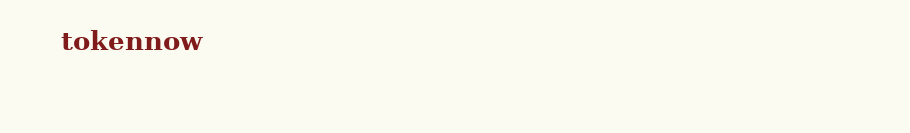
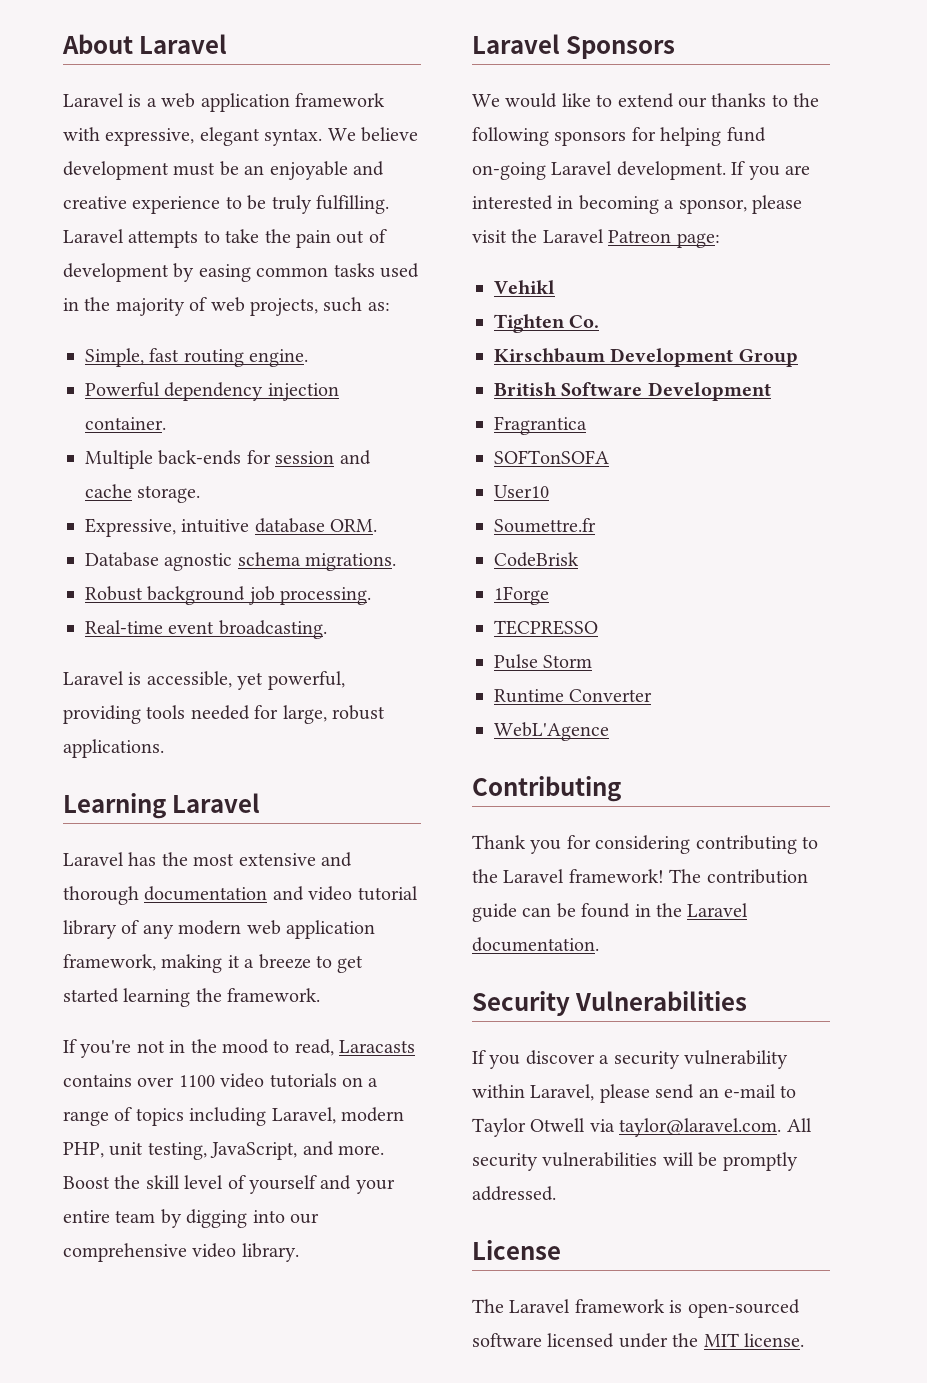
[61,30,203,50] tokennow -> [62,34,228,54] [63,93,385,112] [63,127,418,146] [63,161,384,180] [63,195,389,214] [63,229,387,248] [63,263,419,282] [63,297,390,316] [85,348,309,367] [85,382,339,401] [85,417,166,430] [85,450,371,469] [85,484,201,503] [85,518,378,537] [85,552,397,571] [85,586,372,605] [85,620,327,639] [63,671,345,690] [63,705,385,724] [63,739,164,758] [63,793,261,819] [63,852,352,867] [63,886,418,905] [63,920,375,939] [63,954,364,973] [63,988,321,1007] [63,1039,416,1058] [63,1073,379,1088] [63,1107,404,1126] [63,1141,384,1160] [63,1175,395,1194] [63,1209,319,1228] [63,1243,299,1262] [472,34,676,59] [472,93,820,108] [472,127,766,146] [472,161,810,180] [472,195,802,214] [472,229,720,248] [494,280,555,294] [494,314,600,333] [494,348,798,367] [494,382,771,401] [494,416,587,435] [494,450,609,464] [494,485,549,498] [494,518,596,533] [494,552,579,567] [494,586,549,605] [494,620,598,635] [494,654,593,669] [494,689,653,703] [494,722,609,741] [472,776,621,802] [472,835,818,854] [472,869,808,884] [472,903,749,922] [472,937,599,952] [472,991,748,1016] [472,1050,788,1069] [472,1084,797,1103] [472,1118,812,1137] [472,1152,798,1171] [472,1186,556,1201] [472,1240,561,1260] [472,1299,800,1318] [472,1333,804,1348] About Laravel // Laravel is a web application framework with expressive, elegant syntax. We believe development must be an enjoyable and creative experience to be truly fulfilling. Laravel attempts to take the pain out of development by easing common tasks used in the majority of web projects, such as: // Simple, fast routing engine. // Powerful dependency injection container. // Multiple back-ends for session and cache storage. // Expressive, intuitive database ORM. // Database agnostic schema migrations. // Robust background job processing. // Real-time event broadcasting. // Laravel is accessible, yet powerful, providing tools needed for large, robust applications. // Learning Laravel // Laravel has the most extensive and thorough documentation and video tutorial library of any modern web application framework, making it a breeze to get started learning the framework. // If you're not in the mood to read, Laracasts contains over 1100 video tutorials on a range of topics including Laravel, modern PHP, unit testing, JavaScript, and more. Boost the skill level of yourself and your entire team by digging into our comprehensive video library. // Laravel Sponsors // We would like to extend our thanks to the following sponsors for helping fund on-going Laravel development. If you are interested in becoming a sponsor, please visit the Laravel Patreon page: // Vehikl // Tighten Co. // Kirschbaum Development Group // British Software Development // Fragrantica // SOFTonSOFA // User10 // Soumettre.fr // CodeBrisk // 1Forge // TECPRESSO // Pulse Storm // Runtime Converter // WebL'Agence // Contributing // Thank you for considering contributing to the Laravel framework! The contribution guide can be found in the Laravel documentation. // Security Vulnerabilities // If you discover a security vulnerability within Laravel, please send an e-mail to Taylor Otwell via taylor@laravel.com. All security vulnerabilities will be promptly addressed. // License // The Laravel framework is open-sourced software licensed under the MIT license.

